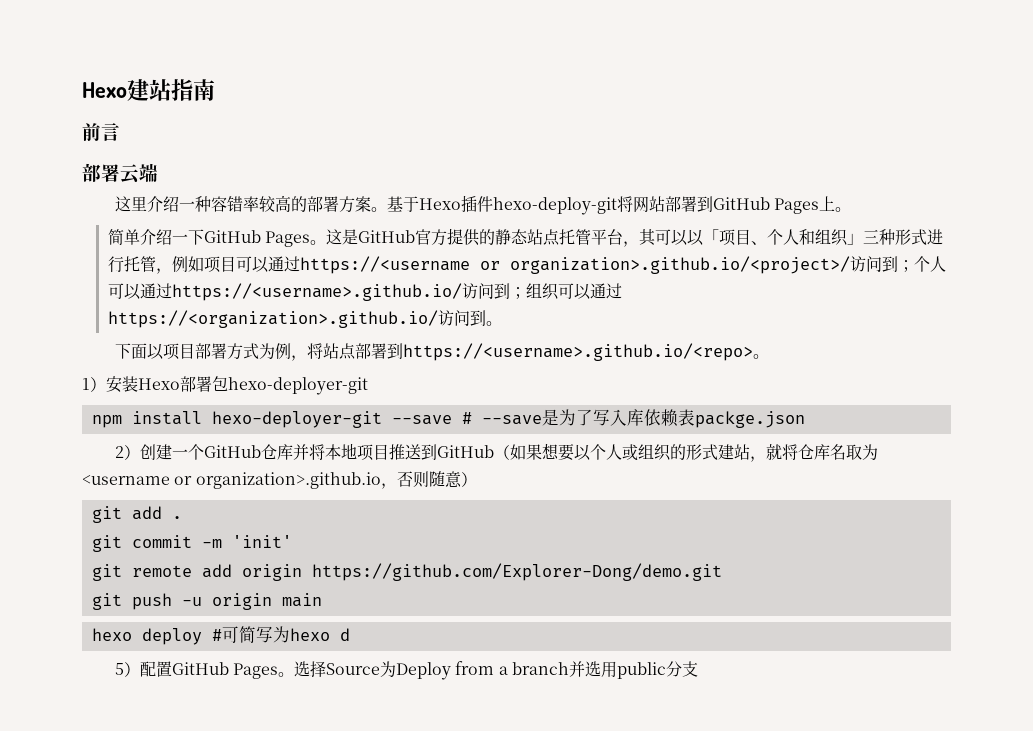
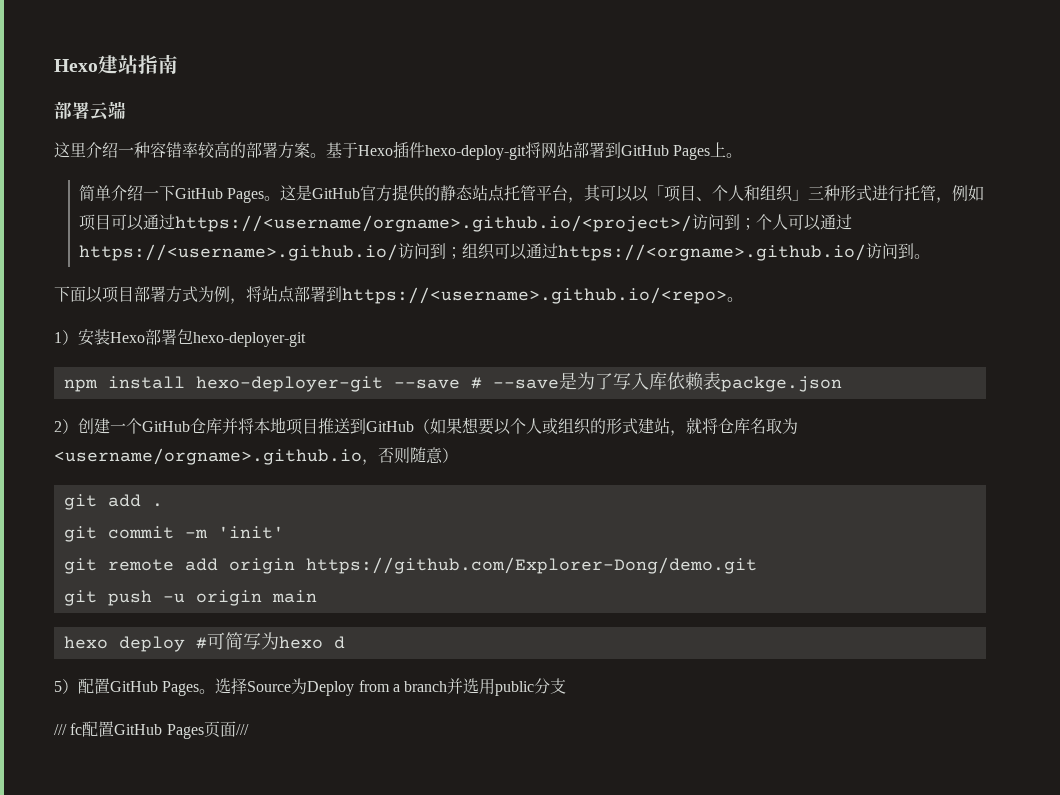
[82,123,120,141] // 前言 -> (178, 64) none
[299,256,850,274] https://<username or organization>.github.io/<project>/ -> [175,215,693,232] https://<username/orgname>.github.io/<project>/
[107,310,438,328] https://<organization>.github.io/ -> [558,244,867,261] https://<orgname>.github.io/
[82,472,381,489] <username or organization>.github.io -> [54,448,362,465] <username/orgname>.github.io
(698, 669) none -> [54,721,249,739] // /// fc配置GitHub Pages页面///

